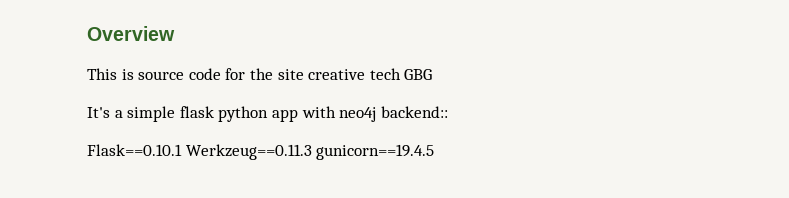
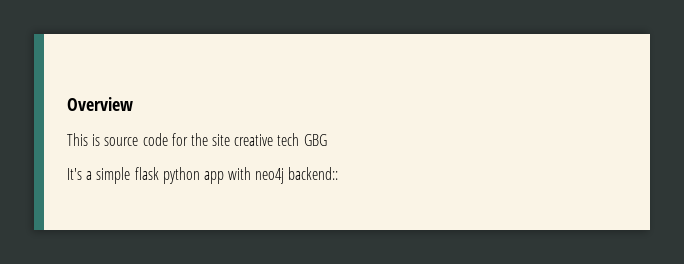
[87,144,435,160] // Flask==0.10.1 Werkzeug==0.11.3 gunicorn==19.4.5 -> (339, 173) none

